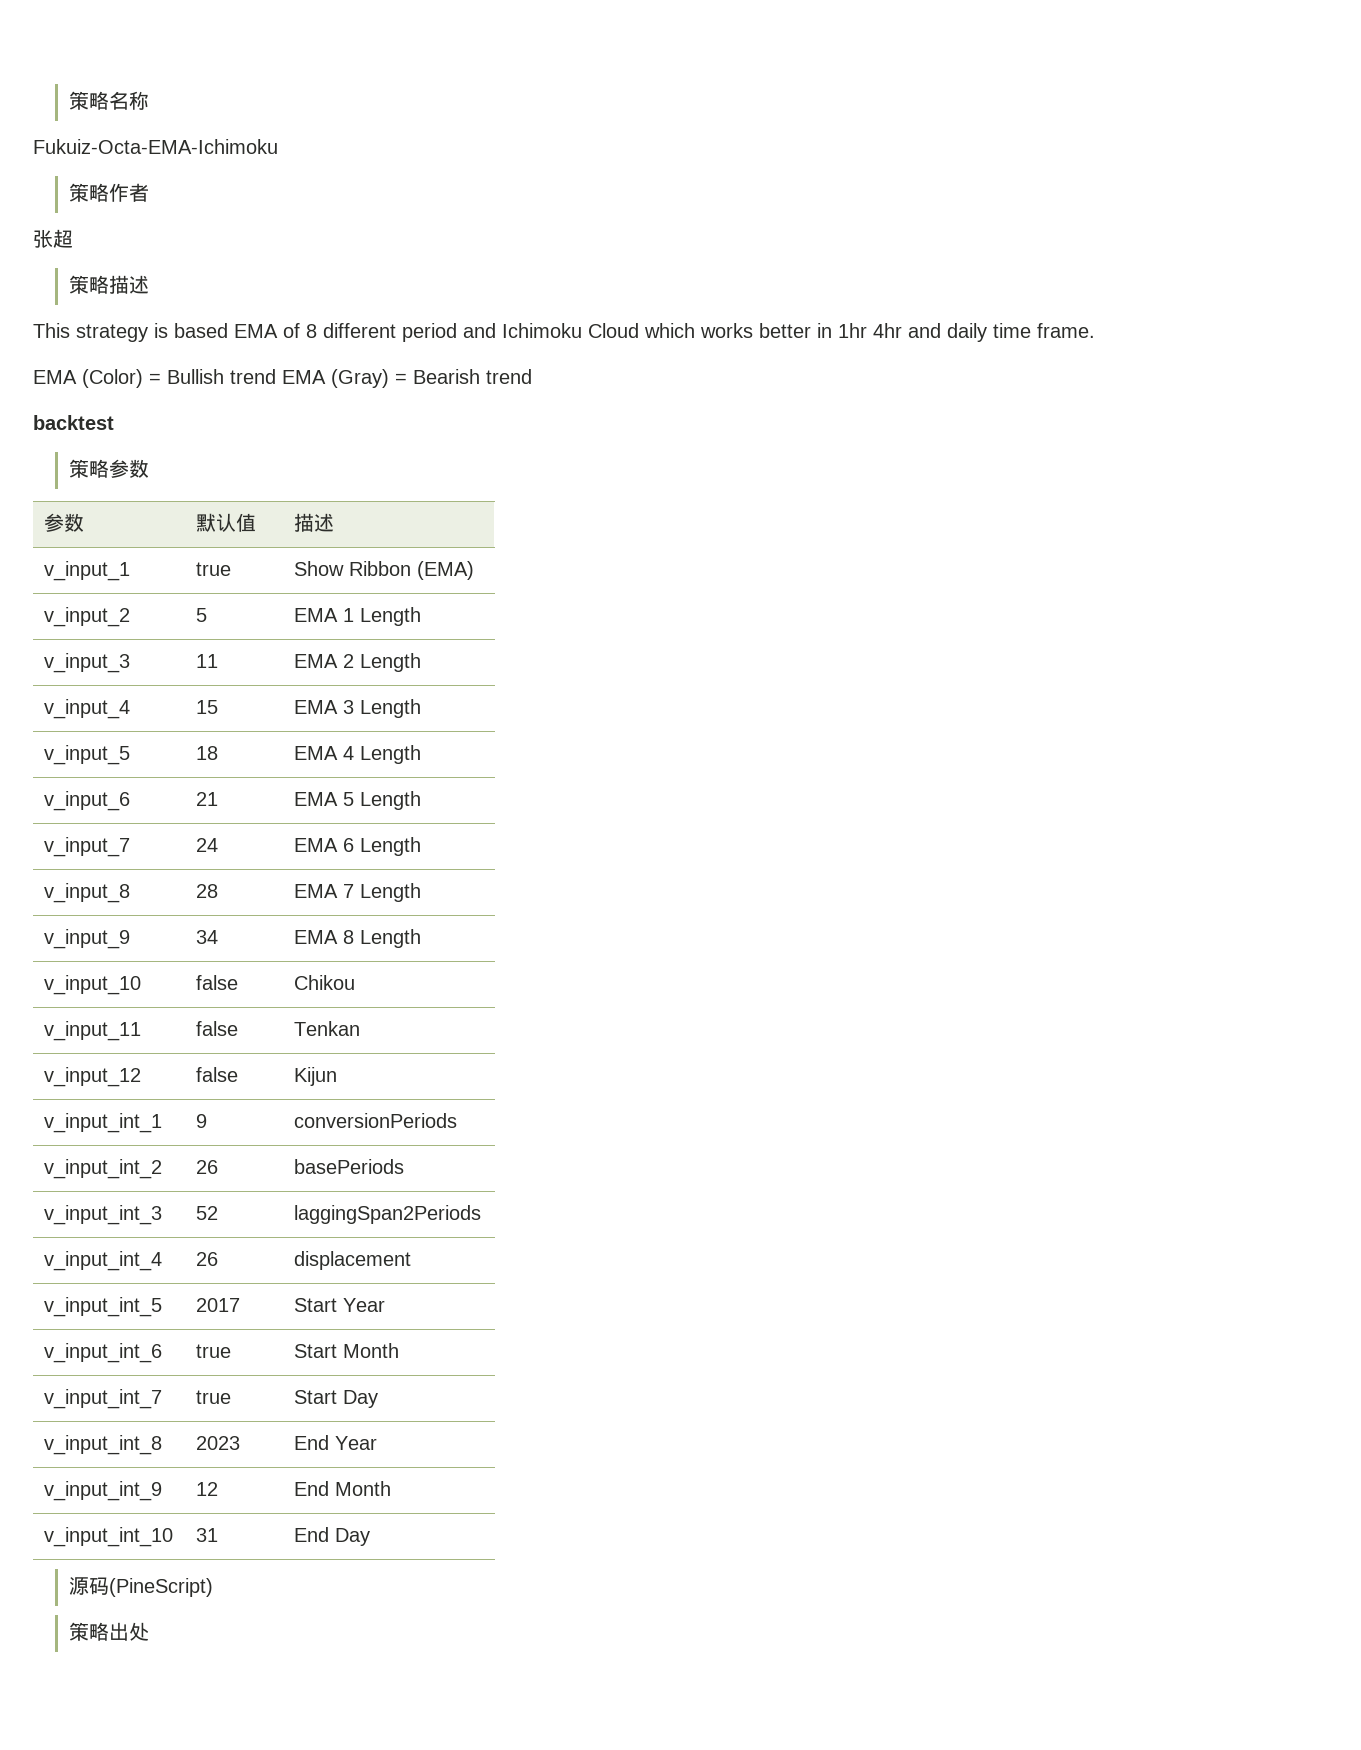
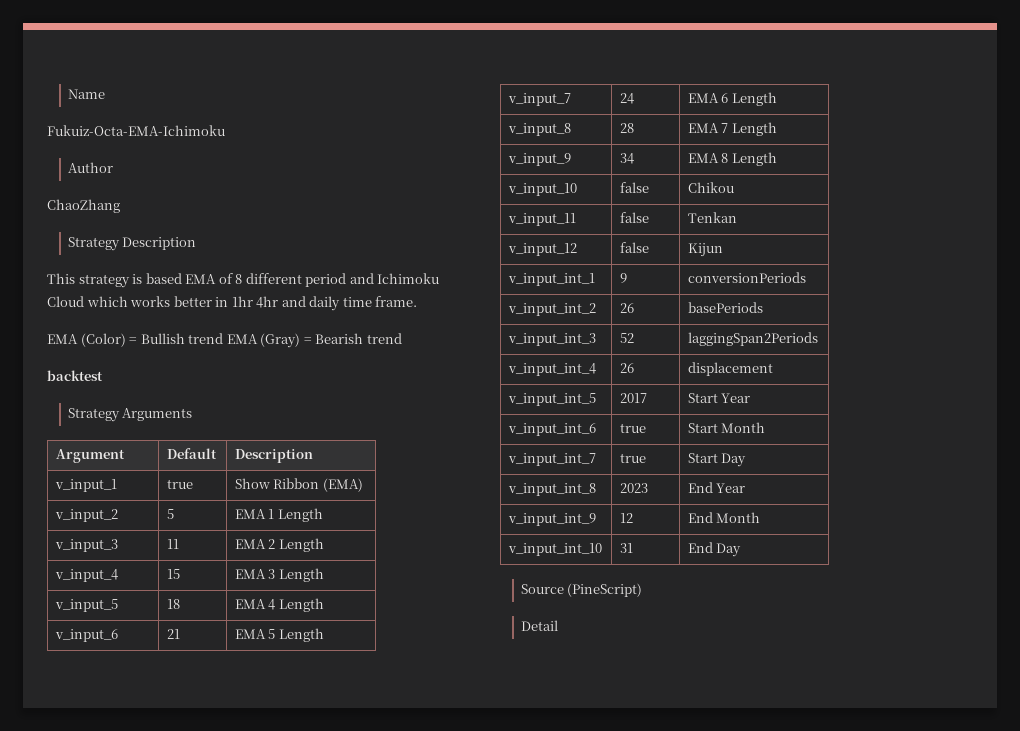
[69,91,150,110] 策略名称 -> [67,89,105,99] Name
[69,183,150,202] [33,229,73,248] [69,275,150,294] 策略作者 // 张超 // 策略描述 -> [67,162,113,173] [47,199,120,213] [67,237,197,251] Author // ChaoZhang // Strategy Description
[69,459,150,478] [44,513,85,532] [196,513,257,532] [294,513,335,532] 策略参数 // 参数 | 默认值 | 描述 -> [67,408,193,422] [55,449,125,463] [166,448,217,459] [234,449,313,463] Strategy Arguments // Argument | Default | Description
[69,1577,110,1595] 源码 -> [520,584,564,594] Source
[69,1622,150,1641] 策略出处 -> [520,620,558,631] Detail

